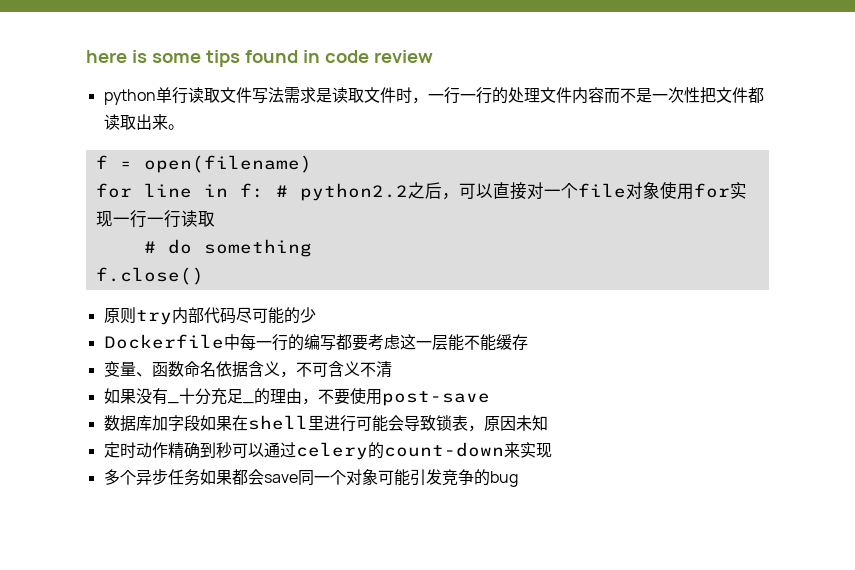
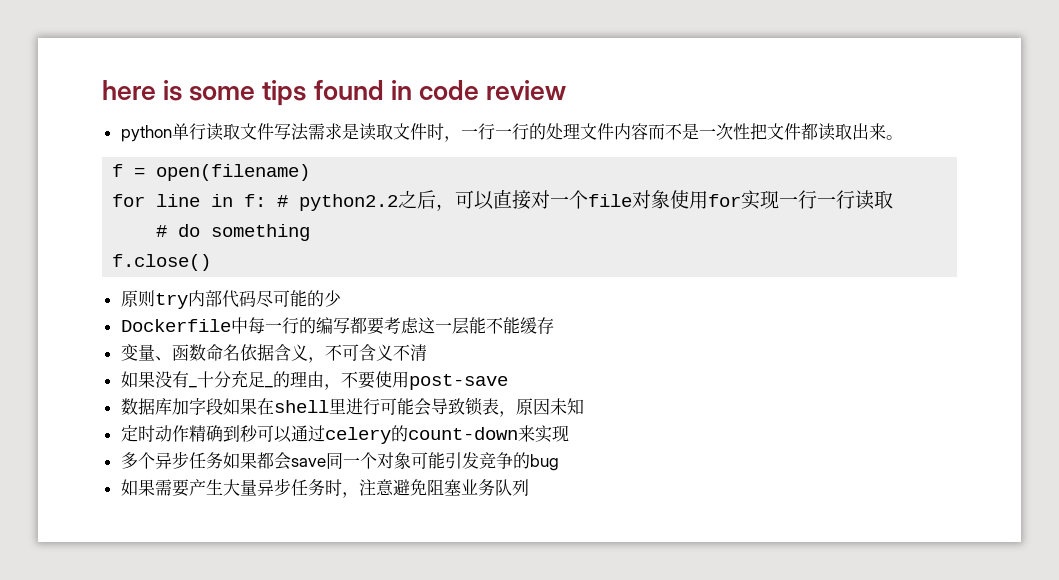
(518, 479) none -> [120,478,529,498] // 如果需要产生大量异步任务时，注意避免阻塞业务队列

